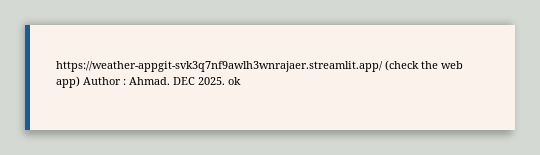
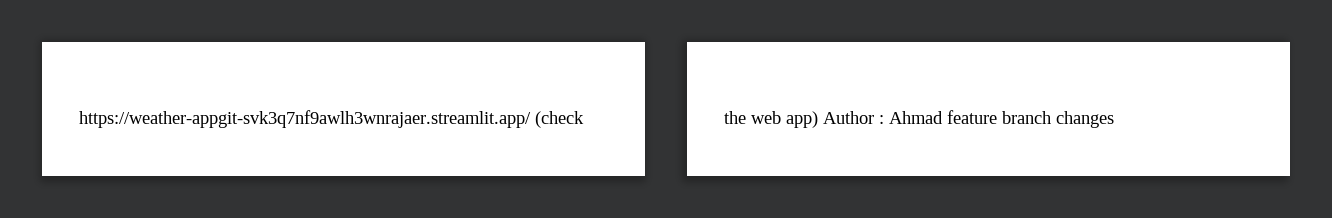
[129,77,241,85] Ahmad. DEC 2025. ok -> [889,110,1114,128] Ahmad feature branch changes

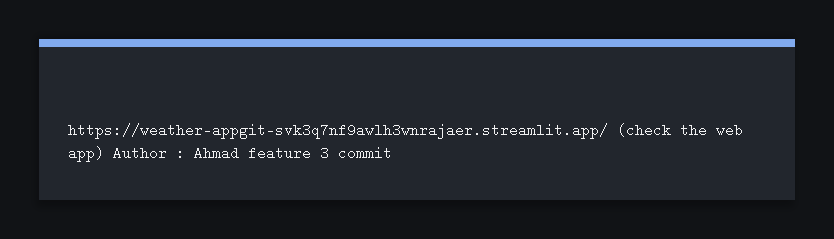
[1002,111,1114,128] branch changes -> [320,146,392,160] 3 commit

